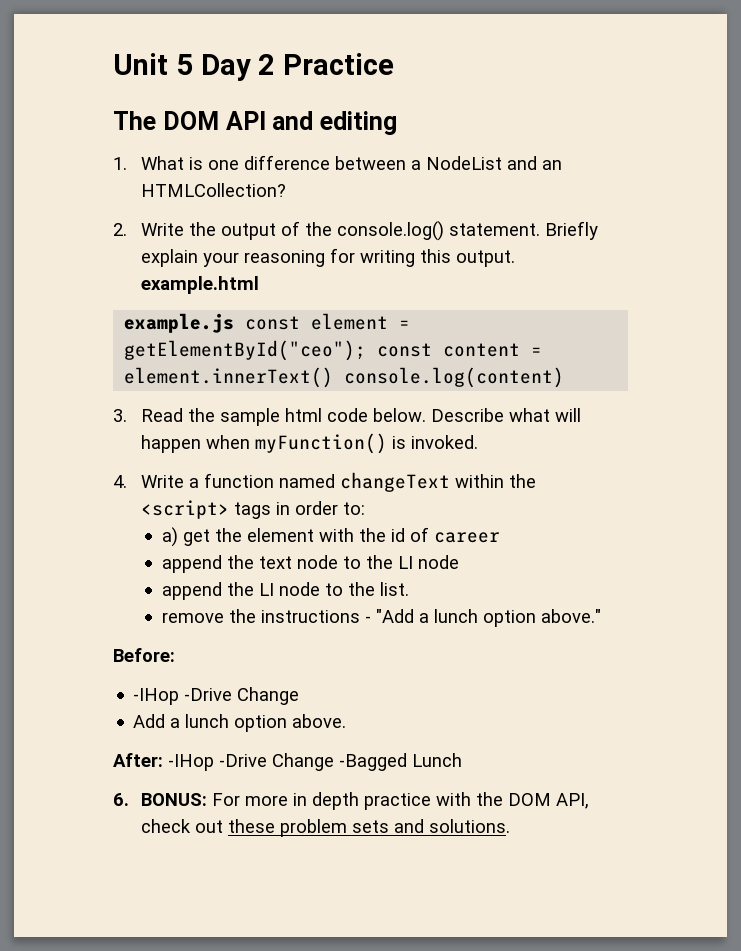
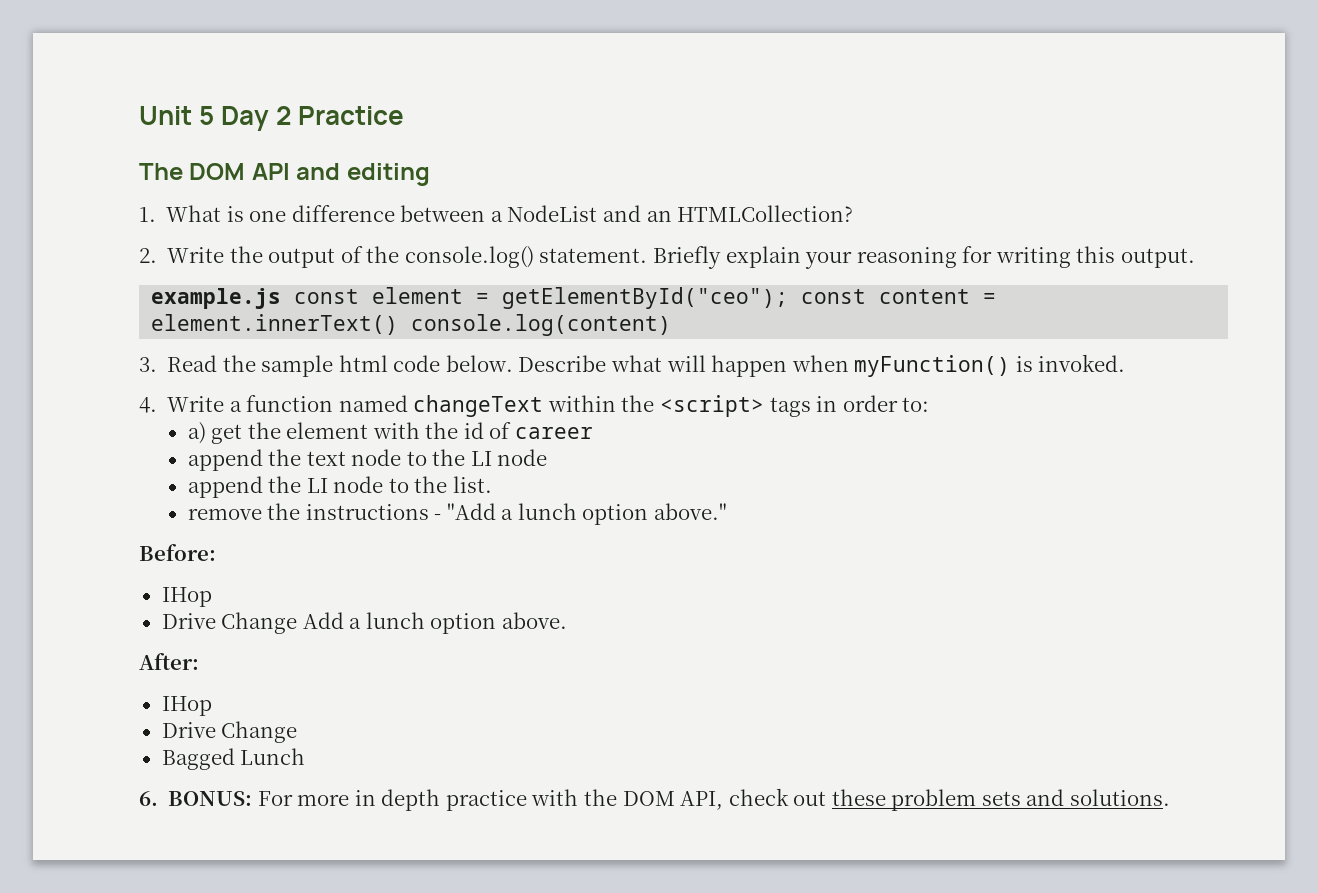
[141,276,260,294] example.html -> (1195, 258) none
[133,687,300,705] -IHop -Drive Change // -> [161,587,212,607] [161,612,298,634] IHop // Drive Change
[168,753,407,771] -IHop -Drive Change -Bagged -> [161,696,212,716] [161,721,298,743] [161,748,235,770] // IHop // Drive Change // Bagged

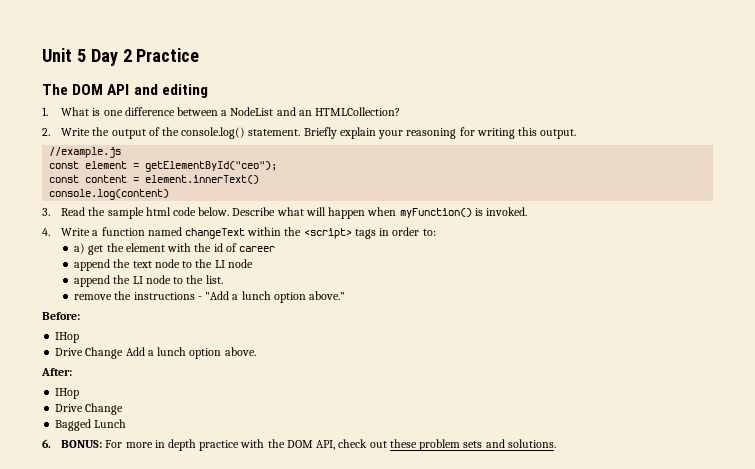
[151,288,282,309] example.js -> [49,147,122,158] //example.js //
(789, 298) none -> (278, 166) //
(399, 324) none -> (260, 179) //

